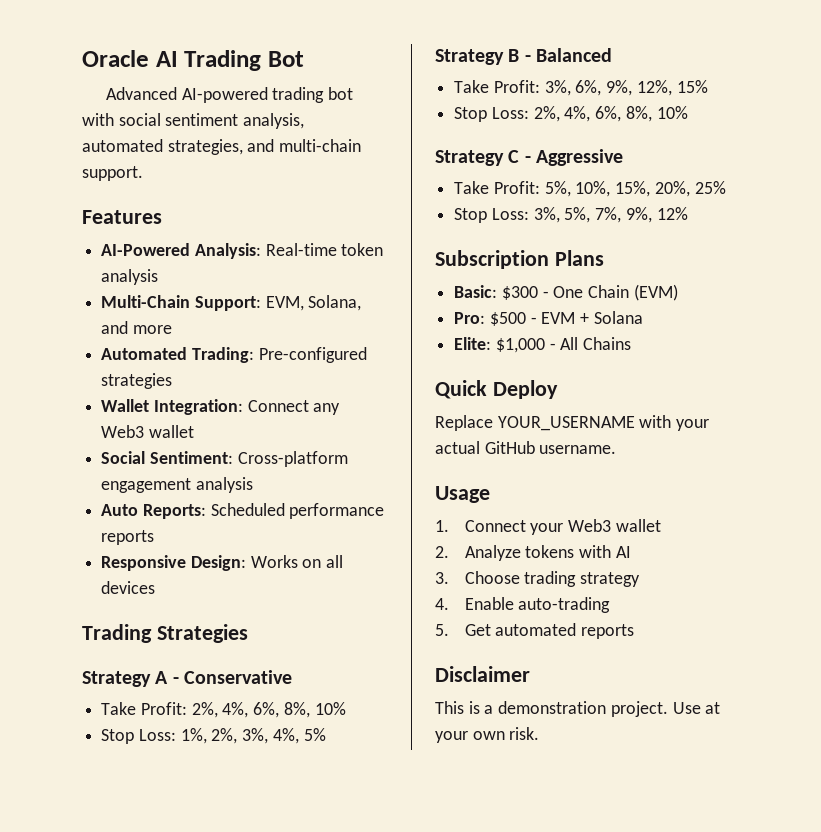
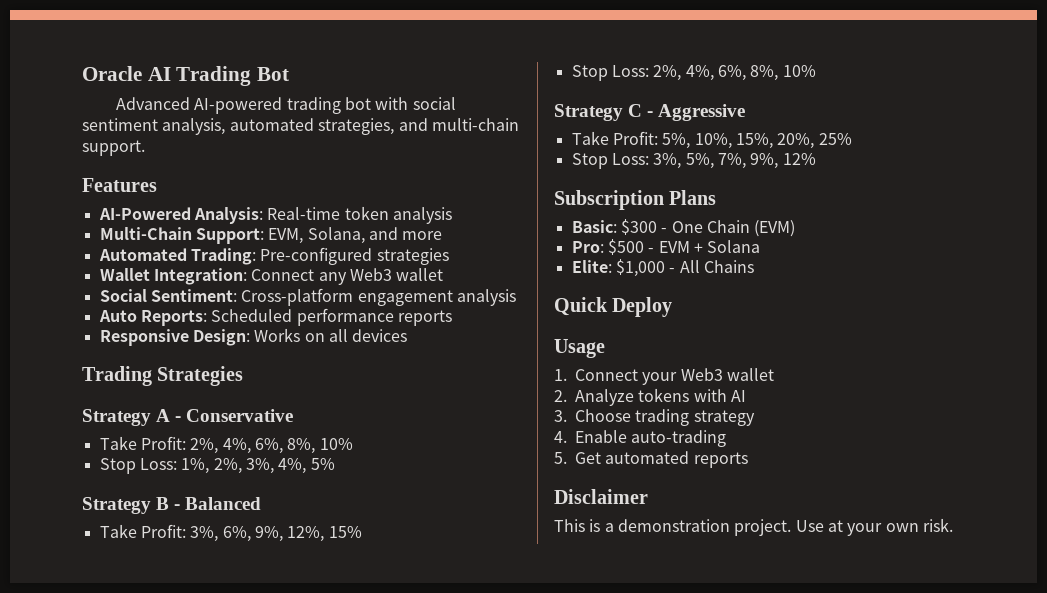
[435,415,710,431] [435,441,617,454] // Replace YOUR_USERNAME with your actual GitHub username. -> (673, 307) none

